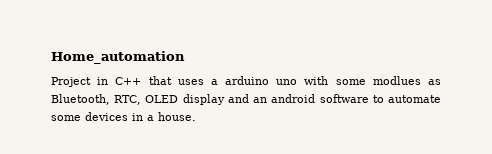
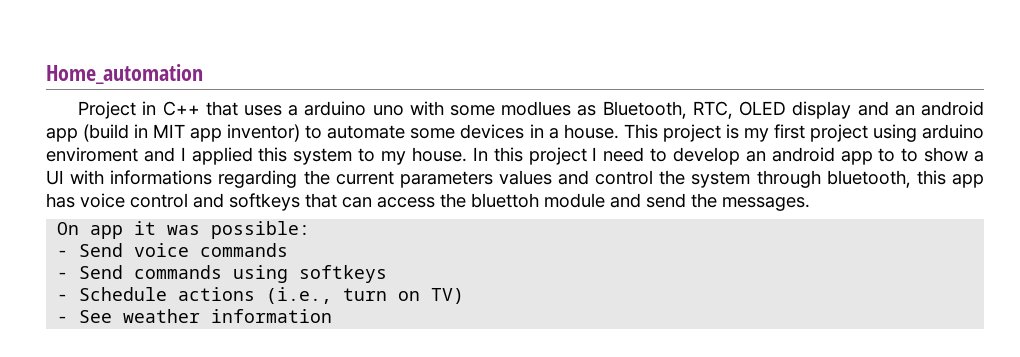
[319,94,369,103] software -> [46,124,301,142] app (build in MIT app inventor)
(196, 116) none -> [623,124,984,142] [46,147,985,165] [46,170,984,188] [46,193,810,211] [57,221,311,239] [57,243,289,257] [57,265,388,283] [57,287,465,304] [57,309,333,323] This project is my first project using arduino enviroment and I applied this system to my house. In this project I need to develop an android app to to show a UI with informations regarding the current parameters values and control the system through bluetooth, this app has voice control and softkeys that can access the bluettoh module and send the messages. // On app it was possible: // - Send voice commands // - Send commands using softkeys // - Schedule actions (i.e., turn on TV) // - See weather information

